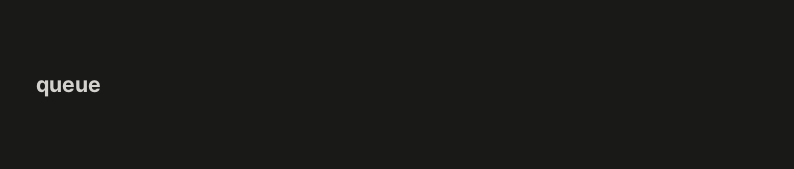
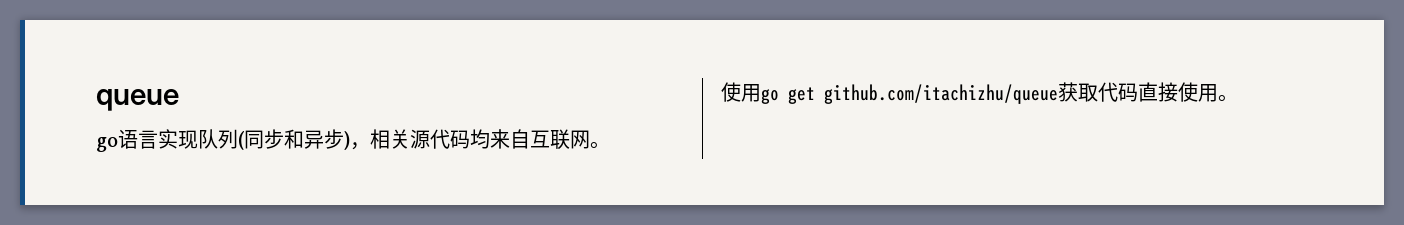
(101, 88) none -> [96,129,610,152] [721,82,1238,104] // go语言实现队列(同步和异步)，相关源代码均来自互联网。 // 使用go get github.com/itachizhu/queue获取代码直接使用。

